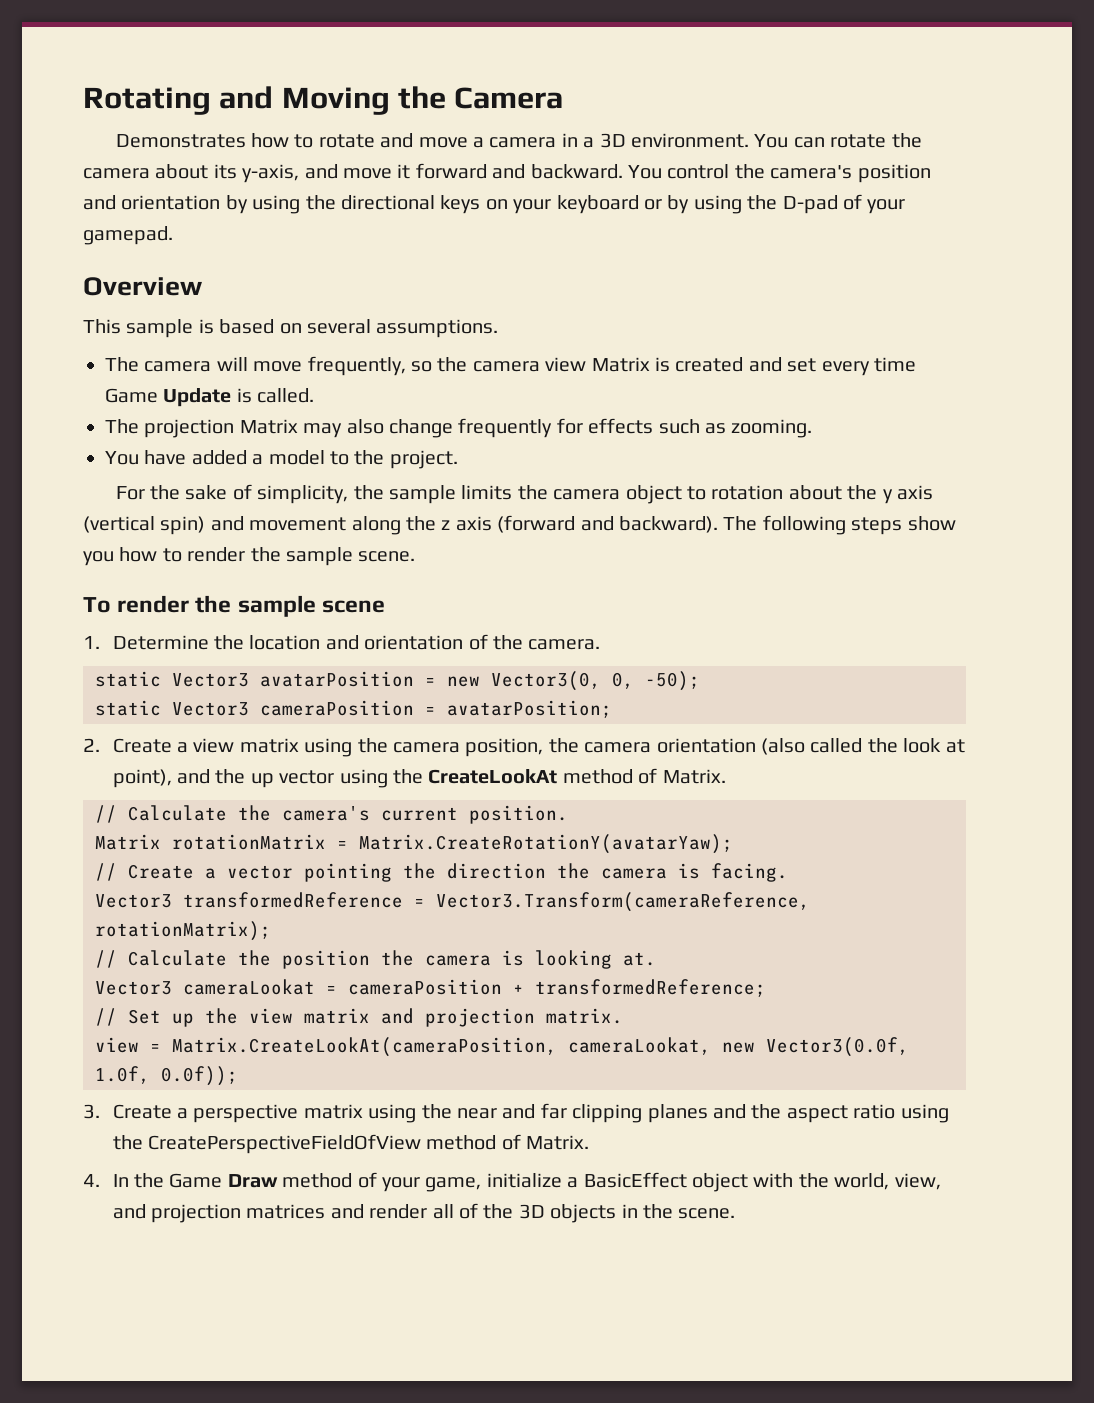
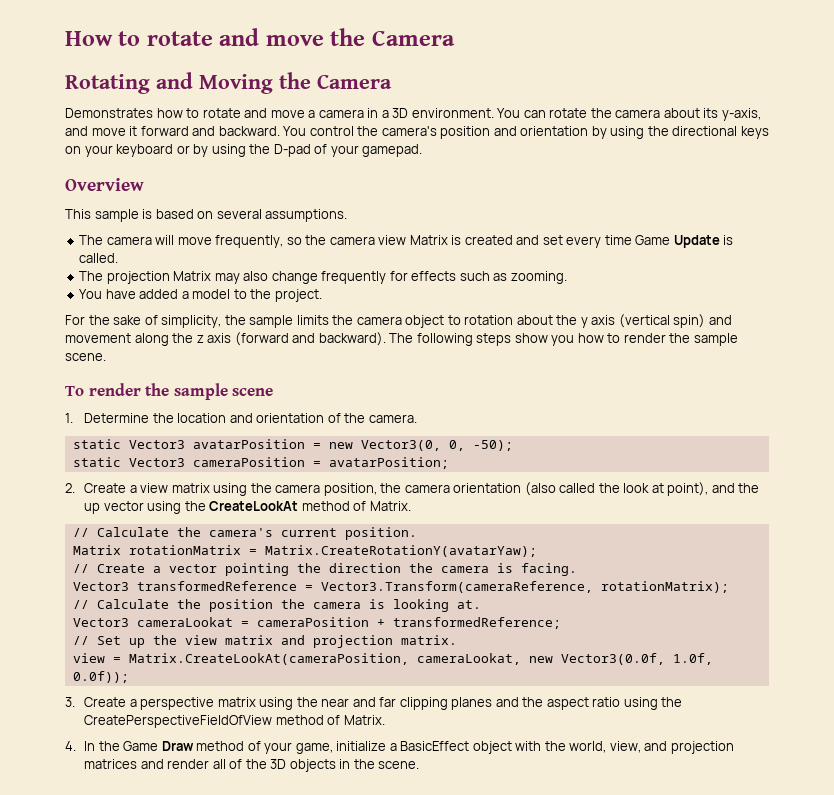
(83, 101) none -> [65,28,455,46] How to rotate and move the Camera //

